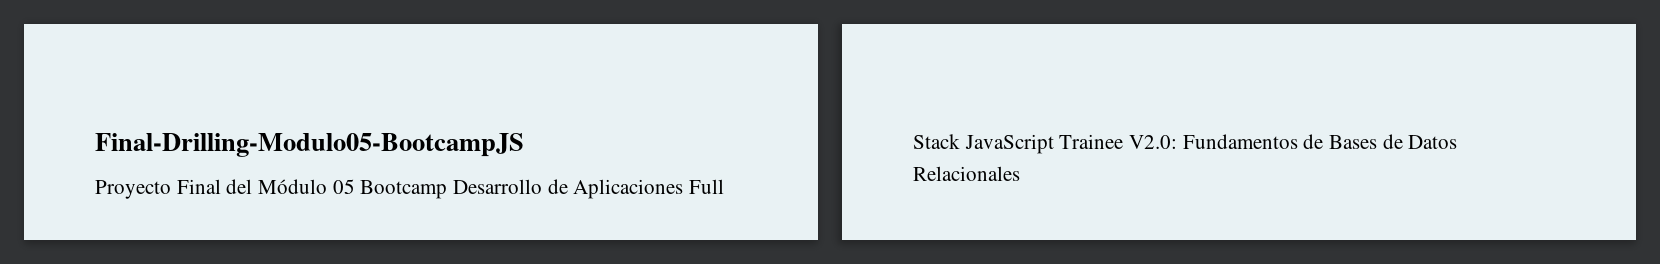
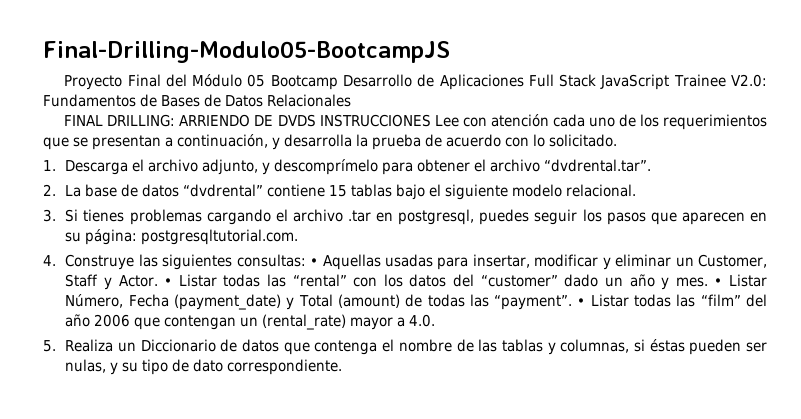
(1020, 173) none -> [64,114,768,130] [43,134,617,150] [43,159,652,175] [43,184,637,200] [43,209,768,225] [65,229,299,245] [43,254,767,270] [65,274,768,290] [65,294,768,310] [65,314,436,330] [43,339,767,355] [65,359,343,375] // FINAL DRILLING: ARRIENDO DE DVDS INSTRUCCIONES Lee con atención cada uno de los requerimientos que se presentan a continuación, y desarrolla la prueba de acuerdo con lo solicitado. // 1. Descarga el archivo adjunto, y descomprímelo para obtener el archivo “dvdrental.tar”. // 2. La base de datos “dvdrental” contiene 15 tablas bajo el siguiente modelo relacional. // 3. Si tienes problemas cargando el archivo .tar en postgresql, puedes seguir los pasos que aparecen en su página: postgresqltutorial.com. // 4. Construye las siguientes consultas: • Aquellas usadas para insertar, modificar y eliminar un Customer, Staff y Actor. • Listar todas las “rental” con los datos del “customer” dado un año y mes. • Listar Número, Fecha (payment_date) y Total (amount) de todas las “payment”. • Listar todas las “film” del año 2006 que contengan un (rental_rate) mayor a 4.0. // 5. Realiza un Diccionario de datos que contenga el nombre de las tablas y columnas, si éstas pueden ser nulas, y su tipo de dato correspondiente.

